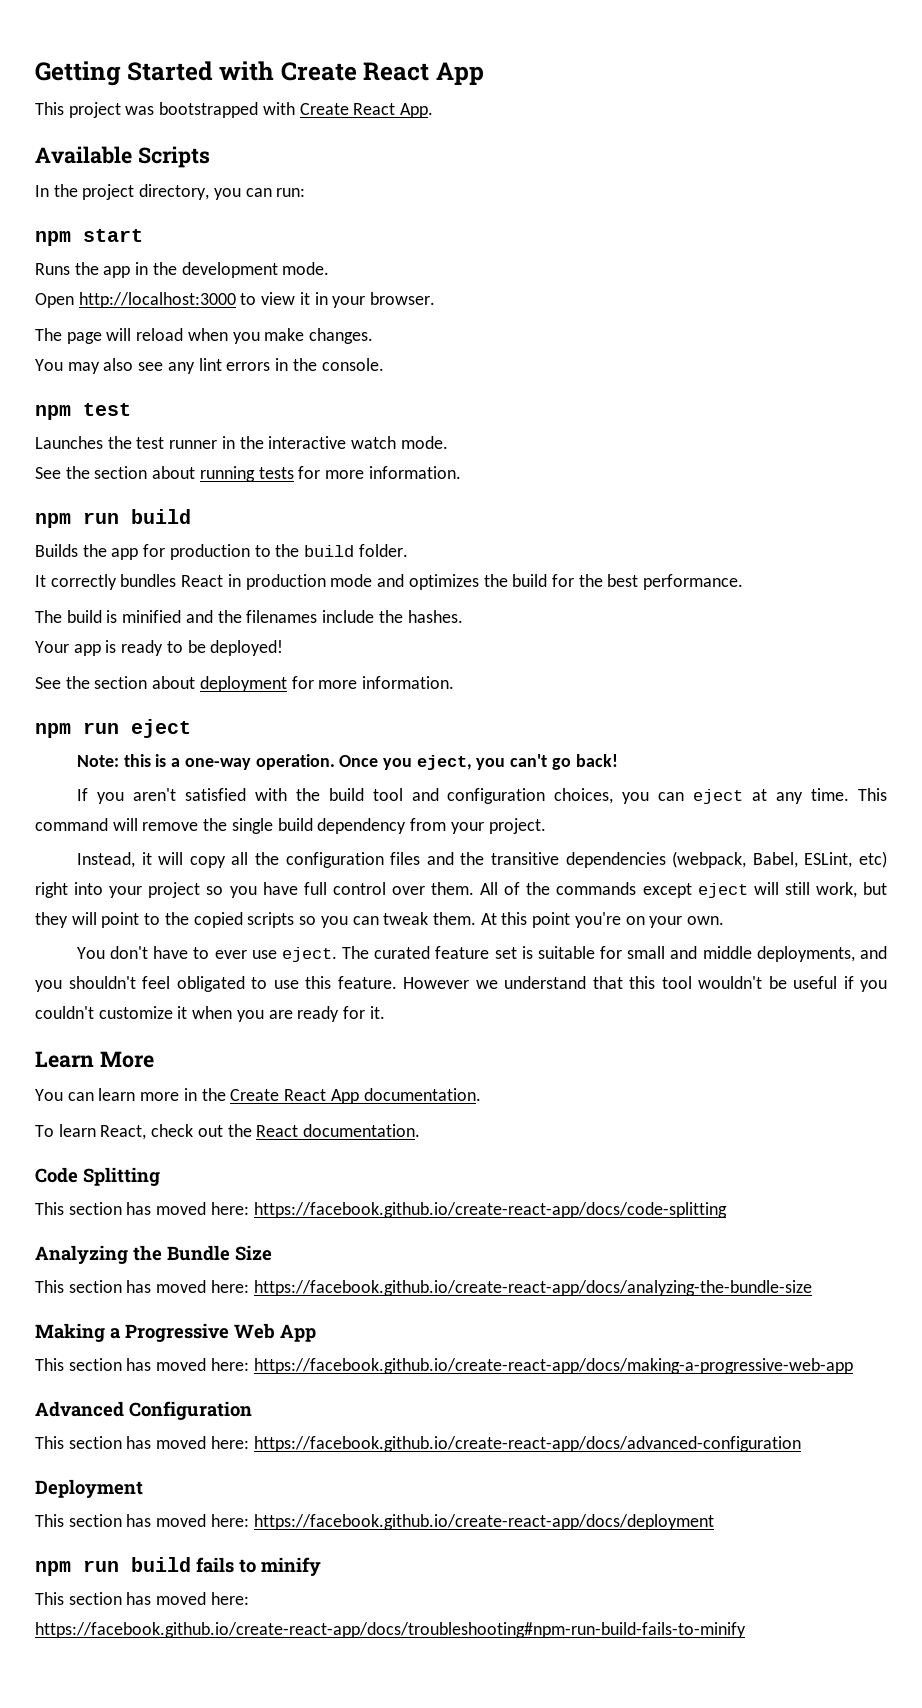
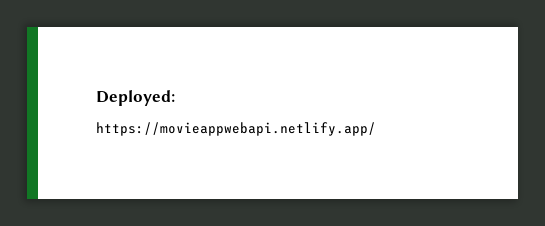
[35,61,485,86] [35,102,434,118] [35,146,210,168] [35,184,306,200] [35,229,143,246] [35,262,330,278] [35,292,436,308] [35,328,374,344] [35,358,384,374] [35,403,131,420] [35,436,448,449] [35,466,461,482] [35,509,191,528] [35,544,408,560] [35,574,744,590] [35,610,463,623] [35,640,284,656] [35,676,455,692] [35,719,191,738] [76,754,618,770] [76,788,887,804] [35,818,546,834] [76,851,887,868] [35,882,888,898] [35,912,725,928] [76,946,887,962] [35,976,887,992] [35,1006,385,1022] [35,1051,154,1068] [35,1088,481,1104] [35,1124,421,1140] [35,1167,160,1186] [35,1202,727,1218] [35,1245,272,1264] [35,1280,812,1296] [35,1323,316,1342] [35,1358,853,1374] [35,1401,252,1420] [35,1436,801,1452] [35,1479,143,1498] [35,1514,714,1530] [35,1557,321,1576] [35,1592,249,1605] [35,1622,746,1638] Getting Started with Create React App // This project was bootstrapped with Create React App. // Available Scripts // In the project directory, you can run: // npm start // Runs the app in the development mode. // Open http://localhost:3000 to view it in your browser. // The page will reload when you make changes. // You may also see any lint errors in the console. // npm test // Launches the test runner in the interactive watch mode. // See the section about running tests for more information. // npm run build // Builds the app for production to the build folder. // It correctly bundles React in production mode and optimizes the build for the best performance. // The build is minified and the filenames include the hashes. // Your app is ready to be deployed! // See the section about deployment for more information. // npm run eject // Note: this is a one-way operation. Once you eject, you can't go back! // If you aren't satisfied with the build tool and configuration choices, you can eject at any time. This command will remove the single build dependency from your project. // Instead, it will copy all the configuration files and the transitive dependencies (webpack, Babel, ESLint, etc) right into your project so you have full control over them. All of the commands except eject will still work, but they will point to the copied scripts so you can tweak them. At this point you're on your own. // You don't have to ever use eject. The curated feature set is suitable for small and middle deployments, and you shouldn't feel obligated to use this feature. However we understand that this tool wouldn't be useful if you couldn't customize it when you are ready for it. // Learn More // You can learn more in the Create React App documentation. // To learn React, check out the React documentation. // Code Splitting // This section has moved here: https://facebook.github.io/create-react-app/docs/code-splitting // Analyzing the Bundle Size // This section has moved here: https://facebook.github.io/create-react-app/docs/analyzing-the-bundle-size // Making a Progressive Web App // This section has moved here: https://facebook.github.io/create-react-app/docs/making-a-progressive-web-app // Advanced Configuration // This section has moved here: https://facebook.github.io/create-react-app/docs/advanced-configuration // Deployment // This section has moved here: https://facebook.github.io/create-react-app/docs/deployment // npm run build fails to minify // This section has moved here: https://facebook.github.io/create-react-app/docs/troubleshooting#npm-run-build-fails-to-minify -> [96,90,175,106] [96,122,376,136] Deployed: // https://movieappwebapi.netlify.app/

